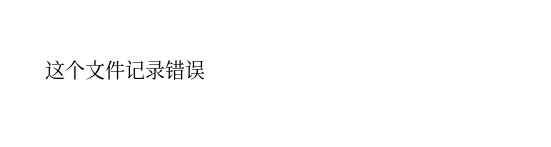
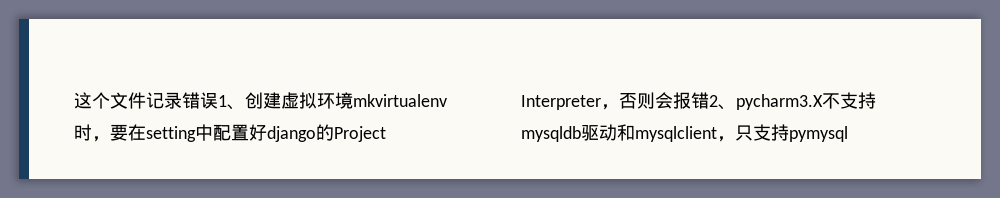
(205, 70) none -> [218,92,447,110] [74,124,386,142] [521,92,876,110] [521,124,848,142] 1、创建虚拟环境mkvirtualenv时，要在setting中配置好django的Project Interpreter，否则会报错2、pycharm3.X不支持mysqldb驱动和mysqlclient，只支持pymysql

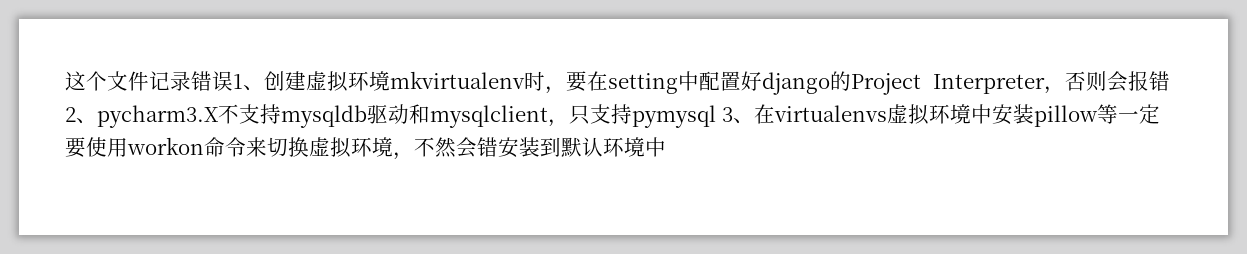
(848, 134) none -> [721,104,1160,127] [65,137,666,160] 3、在virtualenvs虚拟环境中安装pillow等一定要使用workon命令来切换虚拟环境，不然会错安装到默认环境中

